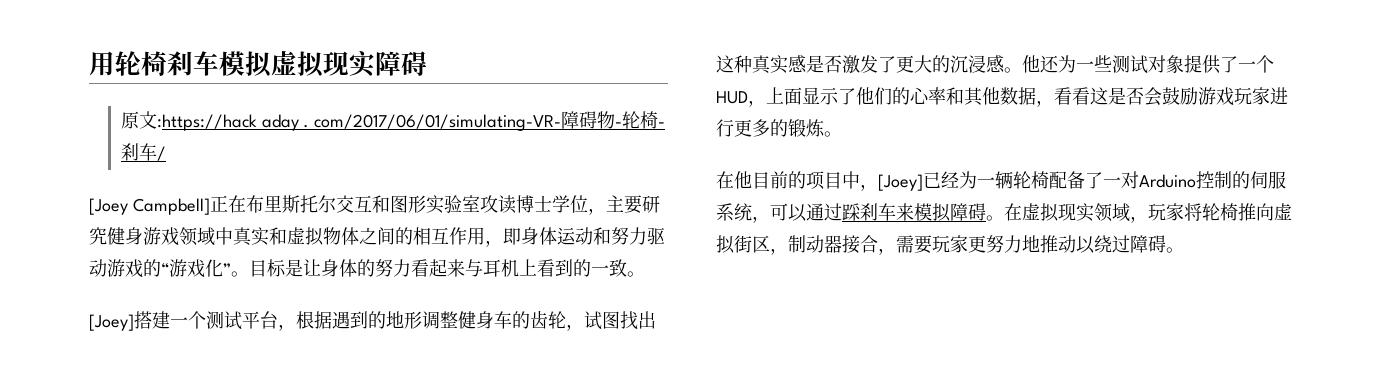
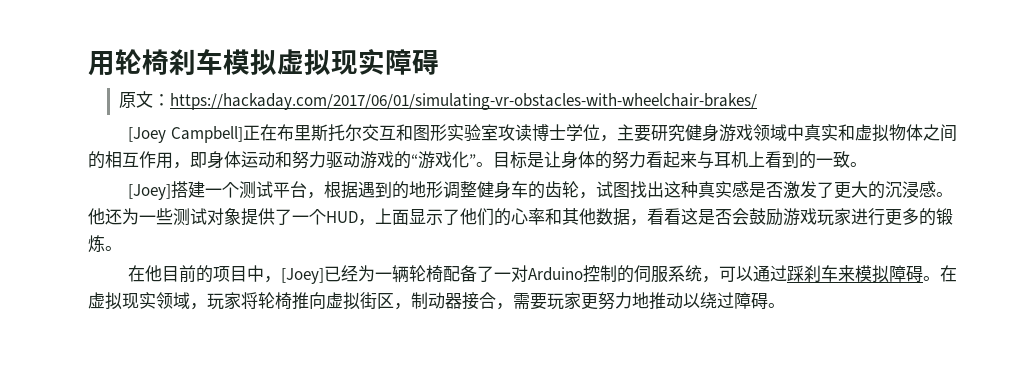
[156,111,666,131] [120,143,166,161] :https://hack aday . com/2017/06/01/simulating-VR-障碍物-轮椅-刹车/ -> [153,93,758,110] ：https://hackaday.com/2017/06/01/simulating-vr-obstacles-with-wheelchair-brakes/

